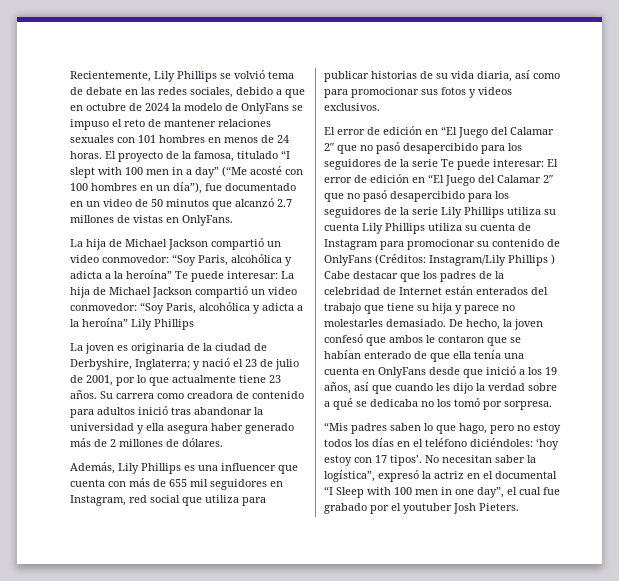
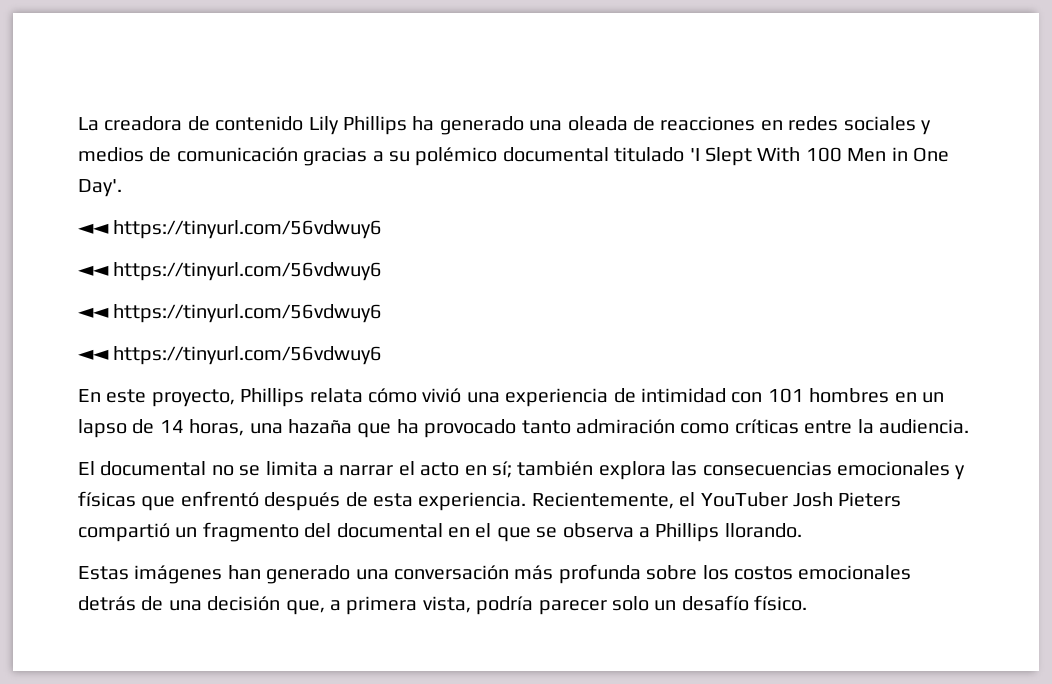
[70,70,294,82] [70,87,305,98] [70,103,303,114] [70,119,271,130] [70,135,289,143] [70,150,290,162] [70,166,303,178] [70,182,296,194] [70,198,292,210] [70,215,233,226] [70,238,281,250] [70,254,292,266] [70,270,294,282] [70,286,297,298] [70,302,303,314] [70,318,194,330] [70,343,267,354] [70,358,299,370] [70,375,281,386] [70,390,304,399] [70,406,263,418] [70,423,294,434] [70,438,223,447] [70,462,298,474] [70,478,283,490] [70,495,266,506] [324,70,560,82] [324,87,512,98] [324,103,380,111] [324,126,554,138] [324,142,522,154] [324,159,558,170] [324,174,553,186] [324,190,509,202] [324,207,556,218] [324,223,531,234] [324,239,560,250] [324,254,555,266] [324,271,504,282] [324,286,548,295] [324,303,515,314] [324,319,543,330] [324,334,521,346] [324,350,524,362] [324,366,557,378] [324,382,557,394] [324,398,552,410] [324,422,561,434] [324,438,559,450] [324,455,536,466] [324,470,557,482] [324,486,560,498] [324,503,519,514] Recientemente, Lily Phillips se volvió tema de debate en las redes sociales, debido a que en octubre de 2024 la modelo de OnlyFans se impuso el reto de mantener relaciones sexuales con 101 hombres en menos de 24 horas. El proyecto de la famosa, titulado “I slept with 100 men in a day” (“Me acosté con 100 hombres en un día”), fue documentado en un video de 50 minutos que alcanzó 2.7 millones de vistas en OnlyFans. // La hija de Michael Jackson compartió un video conmovedor: “Soy Paris, alcohólica y adicta a la heroína” Te puede interesar: La hija de Michael Jackson compartió un video conmovedor: “Soy Paris, alcohólica y adicta a la heroína” Lily Phillips // La joven es originaria de la ciudad de Derbyshire, Inglaterra; y nació el 23 de julio de 2001, por lo que actualmente tiene 23 años. Su carrera como creadora de contenido para adultos inició tras abandonar la universidad y ella asegura haber generado más de 2 millones de dólares. // Además, Lily Phillips es una influencer que cuenta con más de 655 mil seguidores en Instagram, red social que utiliza para publicar historias de su vida diaria, así como para promocionar sus fotos y videos exclusivos. // El error de edición en “El Juego del Calamar 2″ que no pasó desapercibido para los seguidores de la serie Te puede interesar: El error de edición en “El Juego del Calamar 2″ que no pasó desapercibido para los seguidores de la serie Lily Phillips utiliza su cuenta Lily Phillips utiliza su cuenta de Instagram para promocionar su contenido de OnlyFans (Créditos: Instagram/Lily Phillips ) Cabe destacar que los padres de la celebridad de Internet están enterados del trabajo que tiene su hija y parece no molestarles demasiado. De hecho, la joven confesó que ambos le contaron que se habían enterado de que ella tenía una cuenta en OnlyFans desde que inició a los 19 años, así que cuando les dijo la verdad sobre a qué se dedicaba no los tomó por sorpresa. // “Mis padres saben lo que hago, pero no estoy todos los días en el teléfono diciéndoles: ‘hoy estoy con 17 tipos’. No necesitan saber la logística”, expresó la actriz en el documental “I Sleep with 100 men in one day”, el cual fue grabado por el youtuber Josh Pieters. -> [78,116,931,135] [78,147,949,166] [78,179,122,197] [78,220,383,239] [78,262,383,281] [78,304,383,323] [78,346,383,365] [78,388,944,407] [78,419,969,438] [78,461,966,480] [78,491,902,511] [78,522,802,542] [78,564,912,584] [78,595,808,615] La creadora de contenido Lily Phillips ha generado una oleada de reacciones en redes sociales y medios de comunicación gracias a su polémico documental titulado 'I Slept With 100 Men in One Day'. // ◄◄ https://tinyurl.com/56vdwuy6 // ◄◄ https://tinyurl.com/56vdwuy6 // ◄◄ https://tinyurl.com/56vdwuy6 // ◄◄ https://tinyurl.com/56vdwuy6 // En este proyecto, Phillips relata cómo vivió una experiencia de intimidad con 101 hombres en un lapso de 14 horas, una hazaña que ha provocado tanto admiración como críticas entre la audiencia. // El documental no se limita a narrar el acto en sí; también explora las consecuencias emocionales y físicas que enfrentó después de esta experiencia. Recientemente, el YouTuber Josh Pieters compartió un fragmento del documental en el que se observa a Phillips llorando. // Estas imágenes han generado una conversación más profunda sobre los costos emocionales detrás de una decisión que, a primera vista, podría parecer solo un desafío físico.

